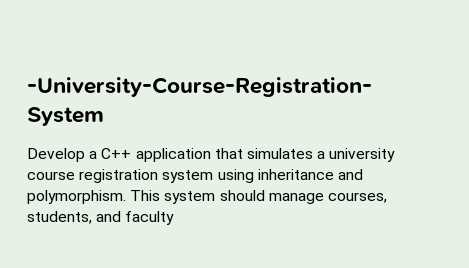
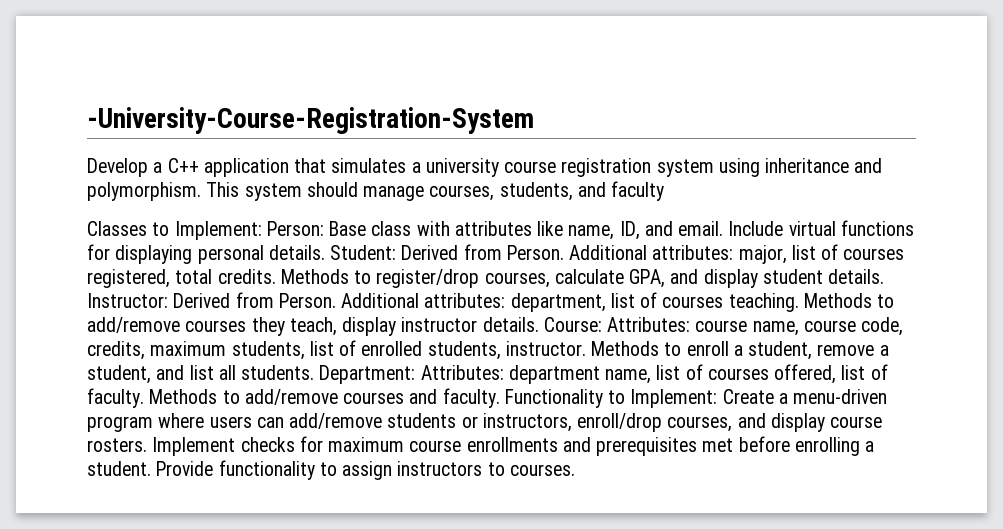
(175, 218) none -> [87,220,914,240] [87,244,905,264] [87,269,885,288] [87,292,895,312] [87,317,904,336] [87,340,889,360] [87,364,888,384] [87,388,888,408] [87,413,883,432] [87,436,875,456] [87,460,575,480] // Classes to Implement: Person: Base class with attributes like name, ID, and email. Include virtual functions for displaying personal details. Student: Derived from Person. Additional attributes: major, list of courses registered, total credits. Methods to register/drop courses, calculate GPA, and display student details. Instructor: Derived from Person. Additional attributes: department, list of courses teaching. Methods to add/remove courses they teach, display instructor details. Course: Attributes: course name, course code, credits, maximum students, list of enrolled students, instructor. Methods to enroll a student, remove a student, and list all students. Department: Attributes: department name, list of courses offered, list of faculty. Methods to add/remove courses and faculty. Functionality to Implement: Create a menu-driven program where users can add/remove students or instructors, enroll/drop courses, and display course rosters. Implement checks for maximum course enrollments and prerequisites met before enrolling a student. Provide functionality to assign instructors to courses.

